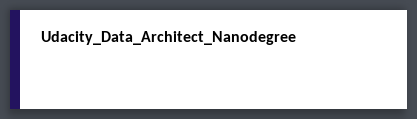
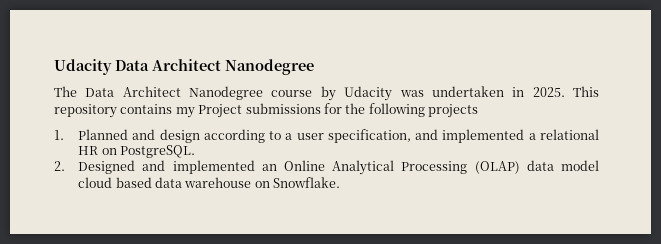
[41,31,296,45] Udacity_Data_Architect_Nanodegree -> [54,59,314,75] [54,86,600,101] [54,103,478,118] [54,129,600,143] [78,145,195,158] [54,160,600,175] [78,177,341,188] Udacity Data Architect Nanodegree // The Data Architect Nanodegree course by Udacity was undertaken in 2025. This repository contains my Project submissions for the following projects // 1. Planned and design according to a user specification, and implemented a relational HR on PostgreSQL. // 2. Designed and implemented an Online Analytical Processing (OLAP) data model cloud based data warehouse on Snowflake.

